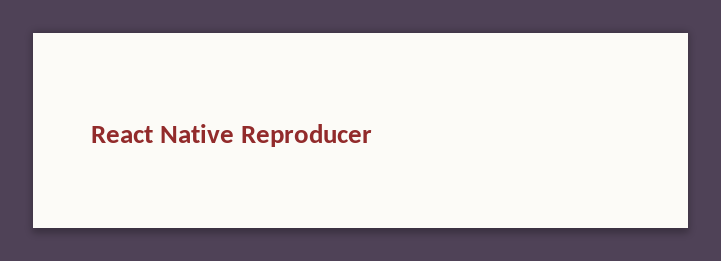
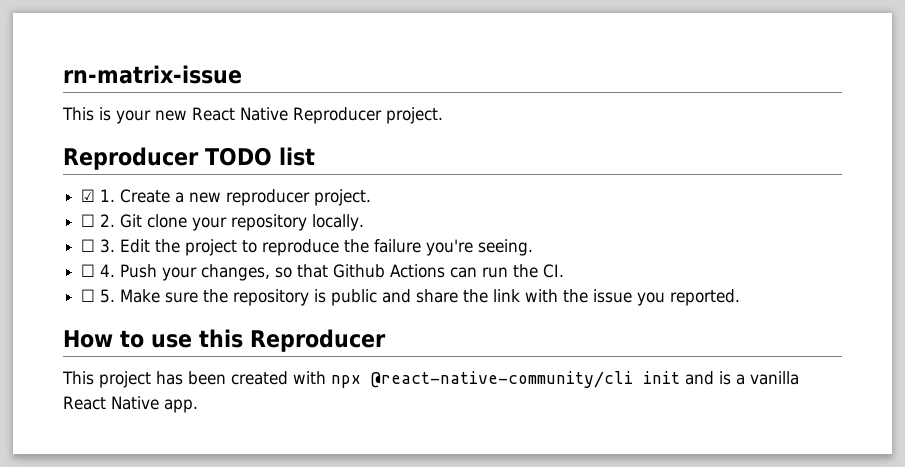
[91,124,373,147] React Native Reproducer -> [63,65,242,84] [62,107,443,124] [63,147,315,170] [81,189,372,206] [81,214,365,231] [81,239,534,256] [81,264,565,281] [81,289,741,306] [63,329,386,352] [62,371,799,388] [63,396,198,413] rn-matrix-issue // This is your new React Native Reproducer project. // Reproducer TODO list // ☑ 1. Create a new reproducer project. // ☐ 2. Git clone your repository locally. // ☐ 3. Edit the project to reproduce the failure you're seeing. // ☐ 4. Push your changes, so that Github Actions can run the CI. // ☐ 5. Make sure the repository is public and share the link with the issue you reported. // How to use this Reproducer // This project has been created with npx @react-native-community/cli init and is a vanilla React Native app.

